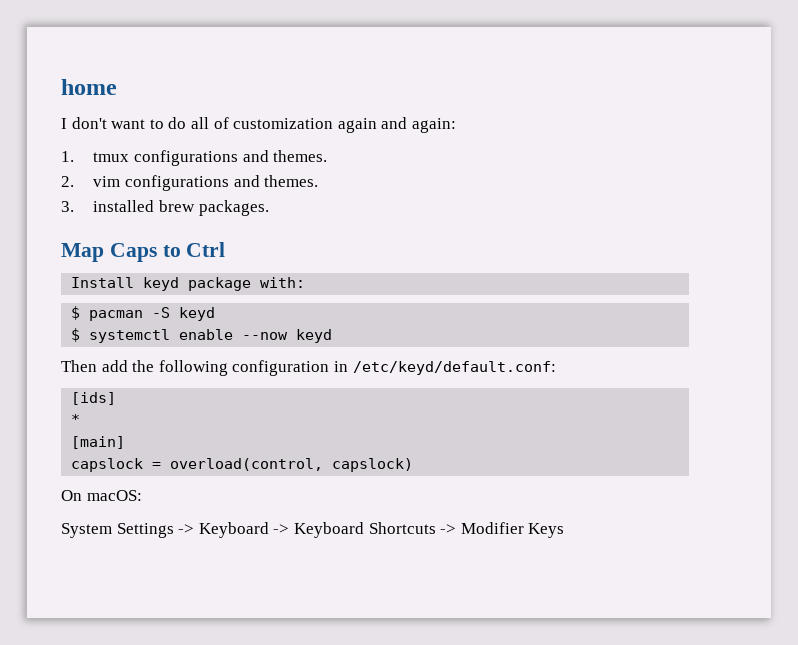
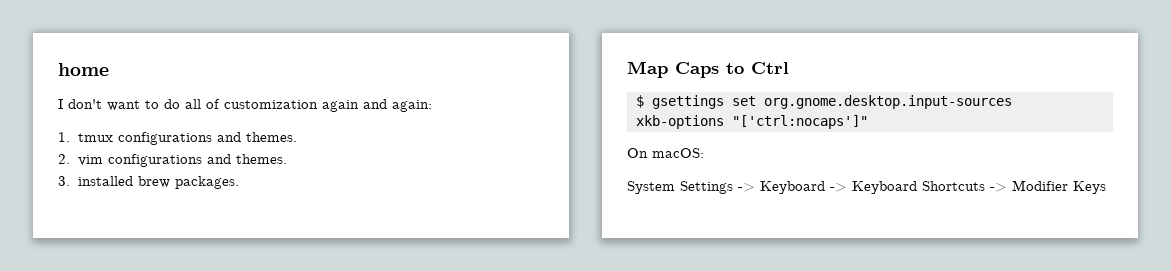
[71,277,306,291] [71,306,216,321] [71,328,333,343] [61,360,556,376] [71,392,117,405] [71,414,81,425] [71,436,126,449] [71,458,414,472] Install keyd package with: // $ pacman -S keyd // $ systemctl enable --now keyd // Then add the following configuration in /etc/keyd/default.conf: // [ids] // * // [main] // capslock = overload(control, capslock) -> [636,95,1012,109] [636,115,868,129] $ gsettings set org.gnome.desktop.input-sources xkb-options "['ctrl:nocaps']"

